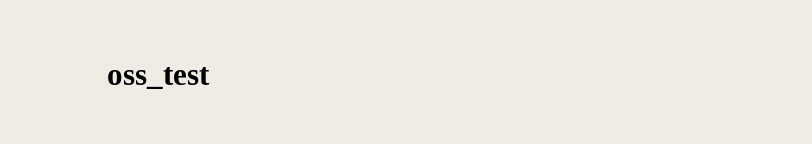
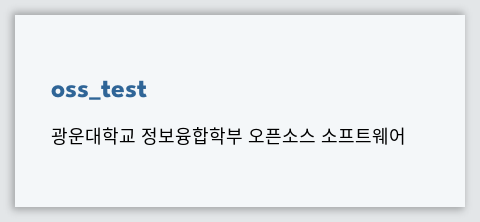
(210, 78) none -> [51,127,406,145] // 광운대학교 정보융합학부 오픈소스 소프트웨어

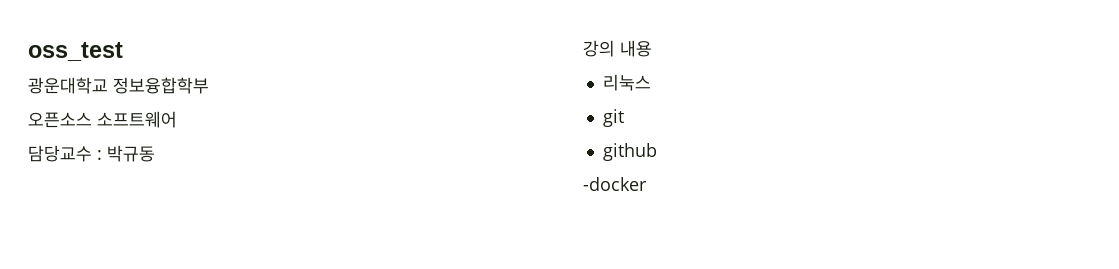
(243, 136) none -> (209, 85) //
(406, 136) none -> [28,145,155,162] [583,40,652,57] [602,74,651,91] [602,109,624,127] [602,143,657,161] [583,177,647,191] // 담당교수 : 박규동 // 강의 내용 // 리눅스 // git // github // -docker

